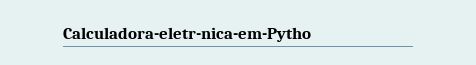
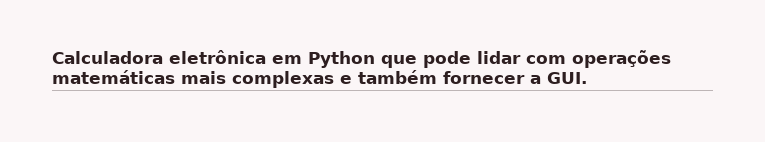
[63,27,311,42] Calculadora-eletr-nica-em-Pytho -> [52,50,671,68] [52,70,587,88] Calculadora eletrônica em Python que pode lidar com operações matemáticas mais complexas e também fornecer a GUI.

